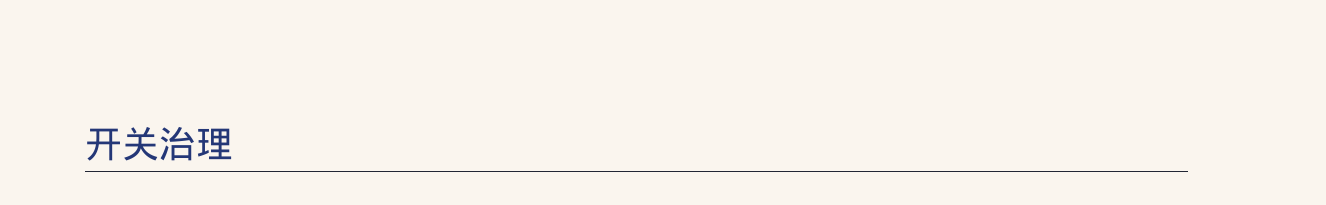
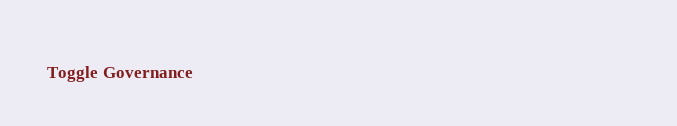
[85,126,233,161] 开关治理 -> [47,66,193,82] Toggle Governance

